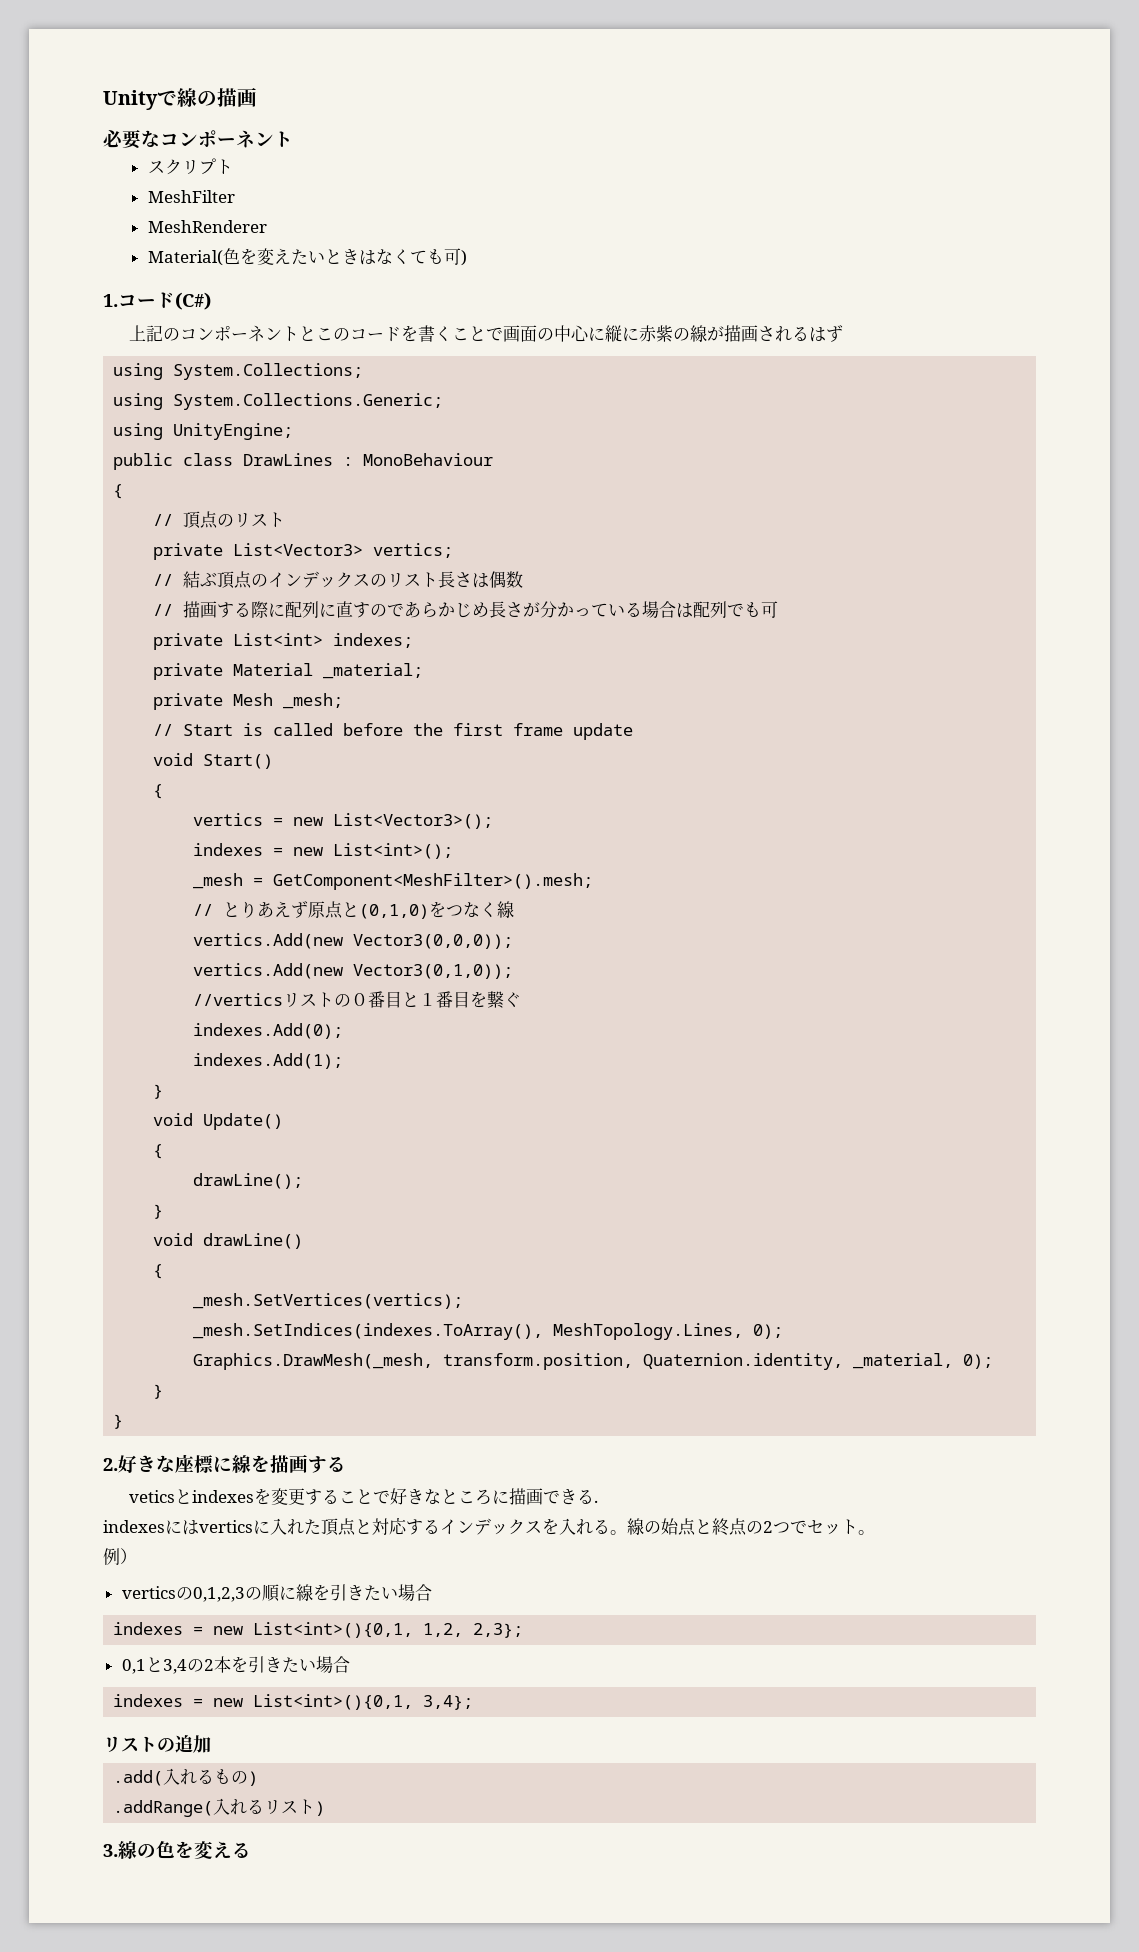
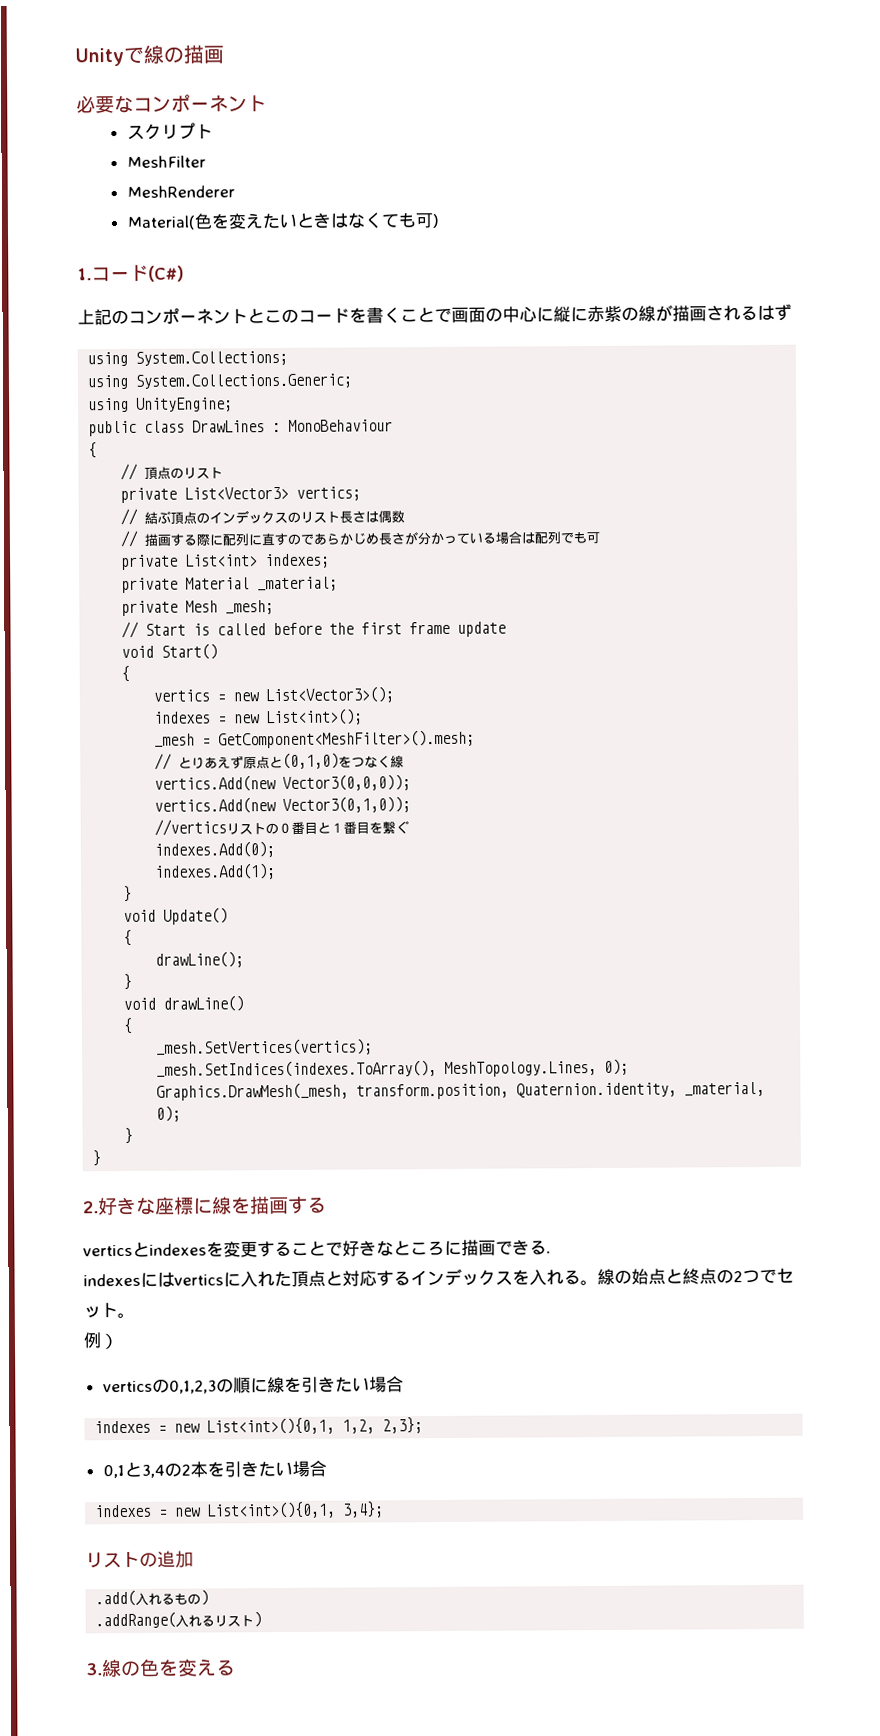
[128,1490,175,1503] vetics -> [83,1244,133,1257] vertics

